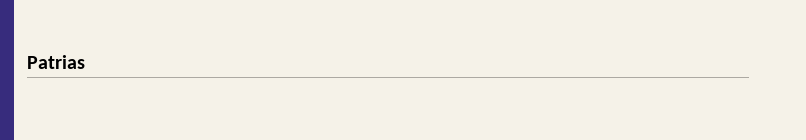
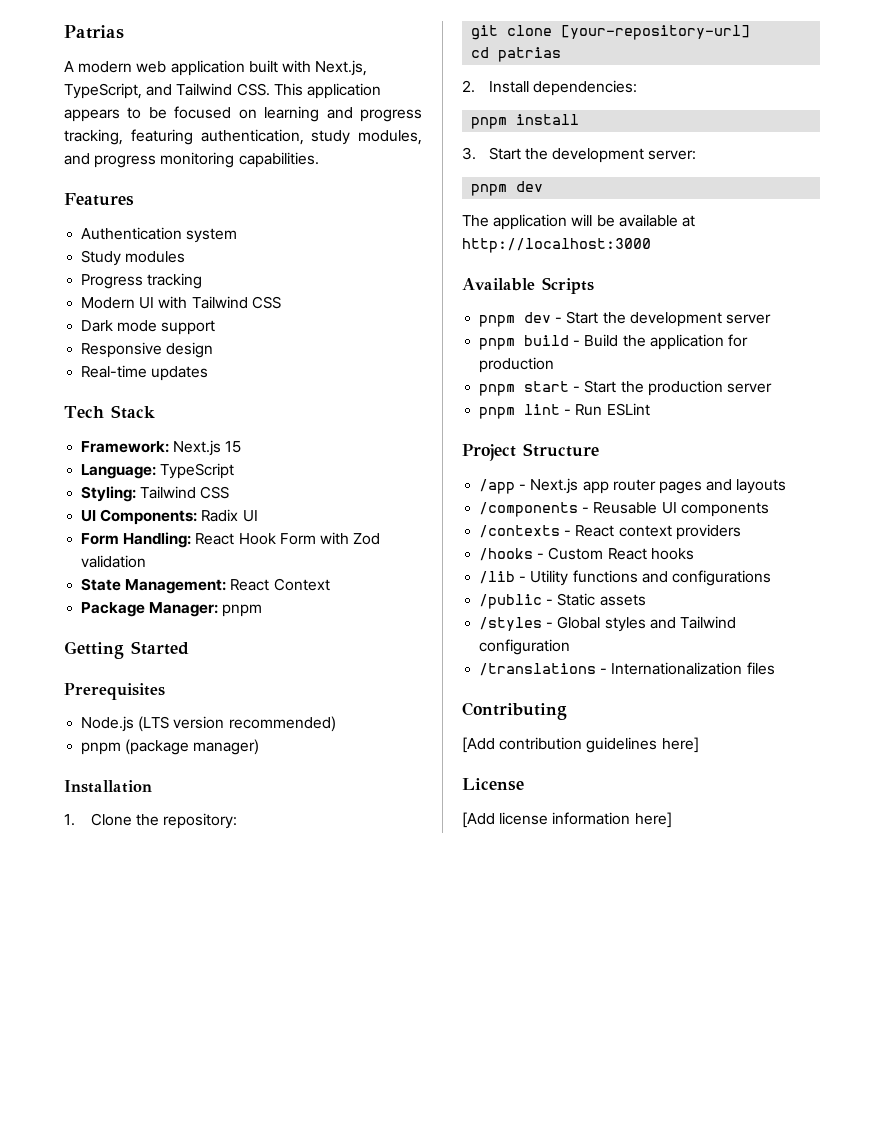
(85, 62) none -> [64,60,368,76] [64,83,381,99] [64,106,422,122] [64,129,422,145] [64,152,319,168] [64,193,134,206] [81,227,238,243] [81,250,186,266] [81,273,203,289] [81,296,281,309] [81,320,216,335] [81,342,214,358] [81,365,209,381] [64,405,155,419] [81,440,242,456] [81,463,235,479] [81,486,230,502] [81,509,258,525] [81,532,381,548] [81,555,147,568] [81,578,330,594] [81,602,263,617] [64,641,189,659] [64,683,165,700] [81,716,336,732] [81,739,260,755] [64,780,152,793] [64,813,238,829] [471,25,751,40] [471,47,562,62] [462,80,637,96] [471,114,580,129] [462,147,697,163] [471,181,544,196] [462,214,695,230] [462,238,651,253] [462,277,594,294] [479,311,771,327] [479,334,748,350] [479,357,555,373] [479,380,772,396] [479,403,650,419] [462,443,599,461] [479,478,787,494] [479,502,769,517] [479,524,741,540] [479,547,694,561] [479,570,771,586] [479,593,646,609] [479,616,736,632] [479,639,571,655] [479,662,775,676] [462,702,567,720] [462,737,699,753] [462,778,524,791] [462,812,672,828] // A modern web application built with Next.js, TypeScript, and Tailwind CSS. This application appears to be focused on learning and progress tracking, featuring authentication, study modules, and progress monitoring capabilities. // Features // Authentication system // Study modules // Progress tracking // Modern UI with Tailwind CSS // Dark mode support // Responsive design // Real-time updates // Tech Stack // Framework: Next.js 15 // Language: TypeScript // Styling: Tailwind CSS // UI Components: Radix UI // Form Handling: React Hook Form with Zod validation // State Management: React Context // Package Manager: pnpm // Getting Started // Prerequisites // Node.js (LTS version recommended) // pnpm (package manager) // Installation // 1. Clone the repository: // git clone [your-repository-url] // cd patrias // 2. Install dependencies: // pnpm install // 3. Start the development server: // pnpm dev // The application will be available at http://localhost:3000 // Available Scripts // pnpm dev - Start the development server // pnpm build - Build the application for production // pnpm start - Start the production server // pnpm lint - Run ESLint // Project Structure // /app - Next.js app router pages and layouts // /components - Reusable UI components // /contexts - React context providers // /hooks - Custom React hooks // /lib - Utility functions and configurations // /public - Static assets // /styles - Global styles and Tailwind configuration // /translations - Internationalization files // Contributing // [Add contribution guidelines here] // License // [Add license information here]

